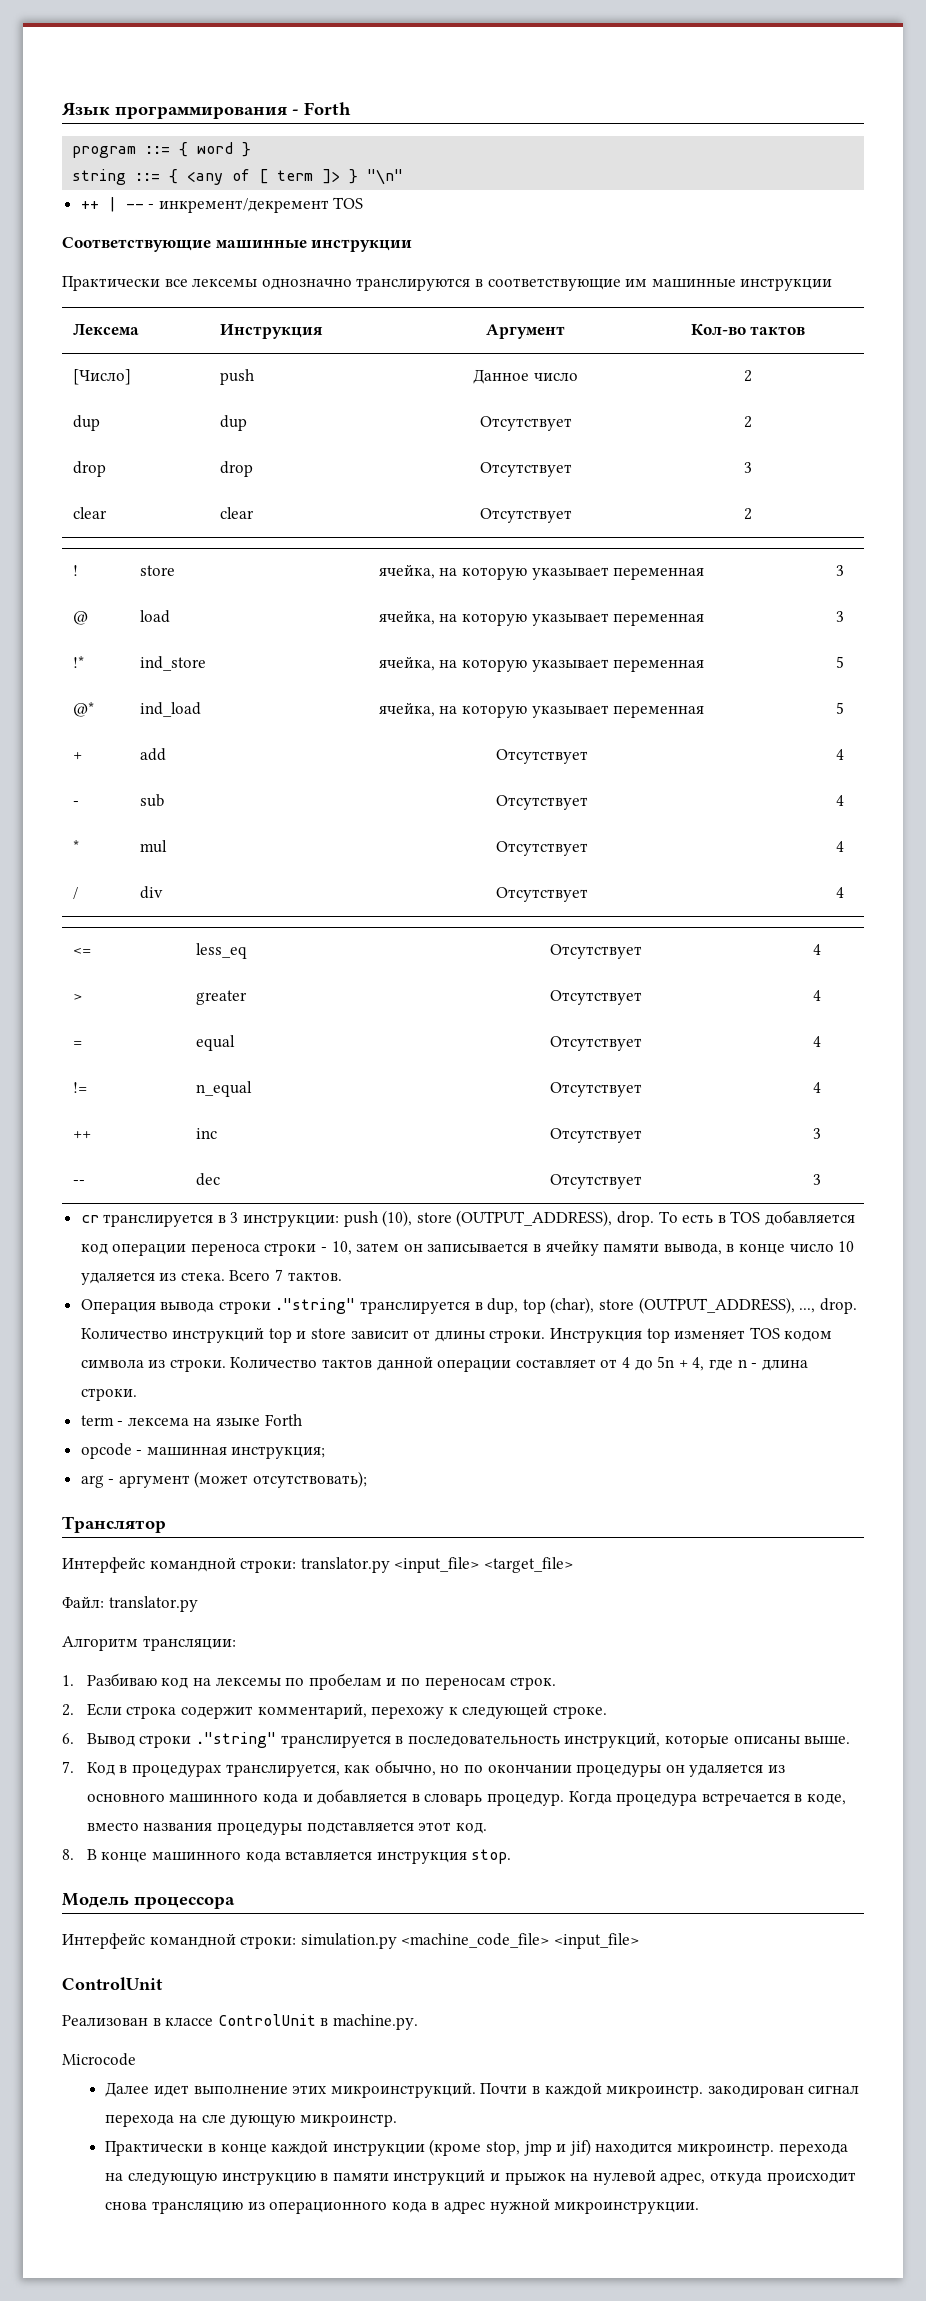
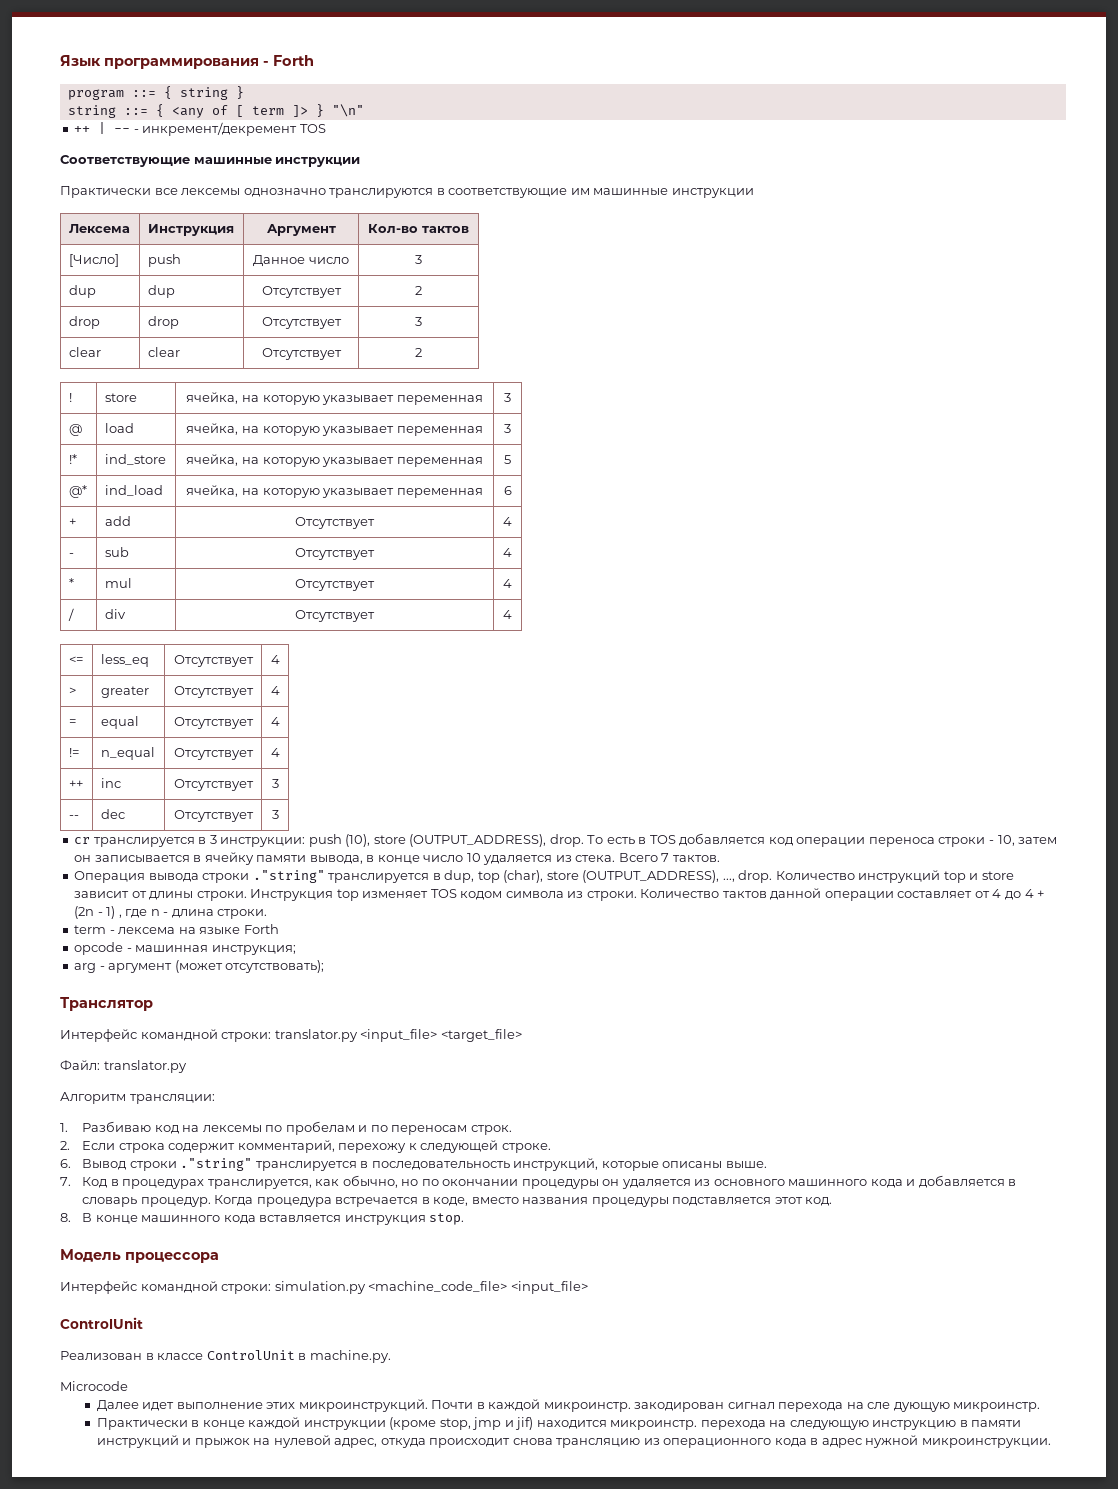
[197,142,234,154] word -> [179,87,228,100] string
[744,370,752,382] 2 -> [415,255,423,264] 3
[835,702,844,714] 5 -> [503,486,512,495] 6
[657,1356,705,1371] 5n + 4, -> [1024,889,1045,898] [74,906,122,919] 4 + (2n - 1) ,

